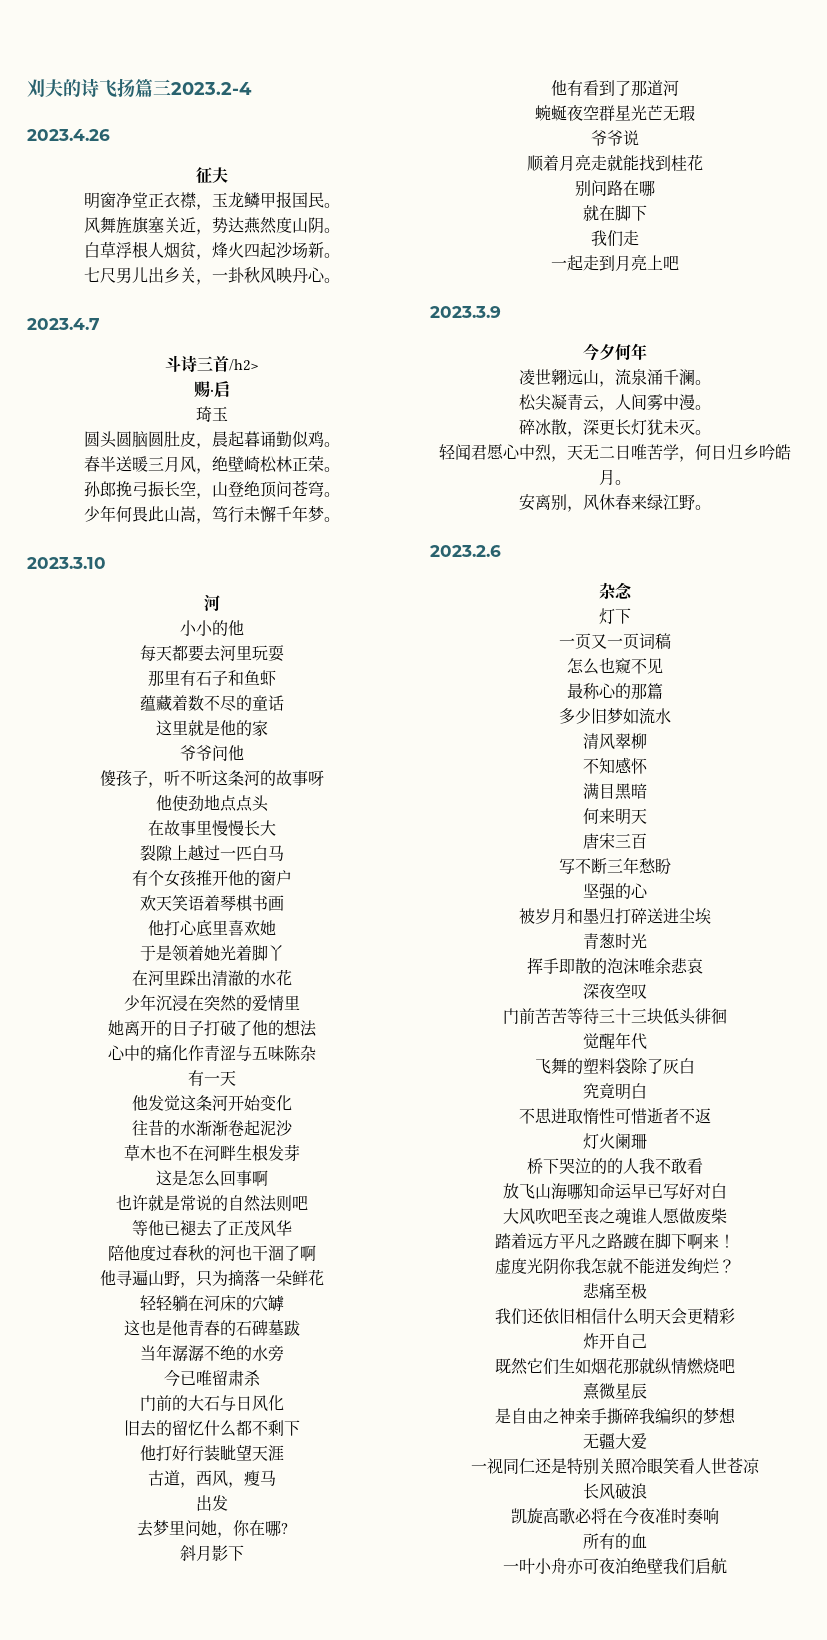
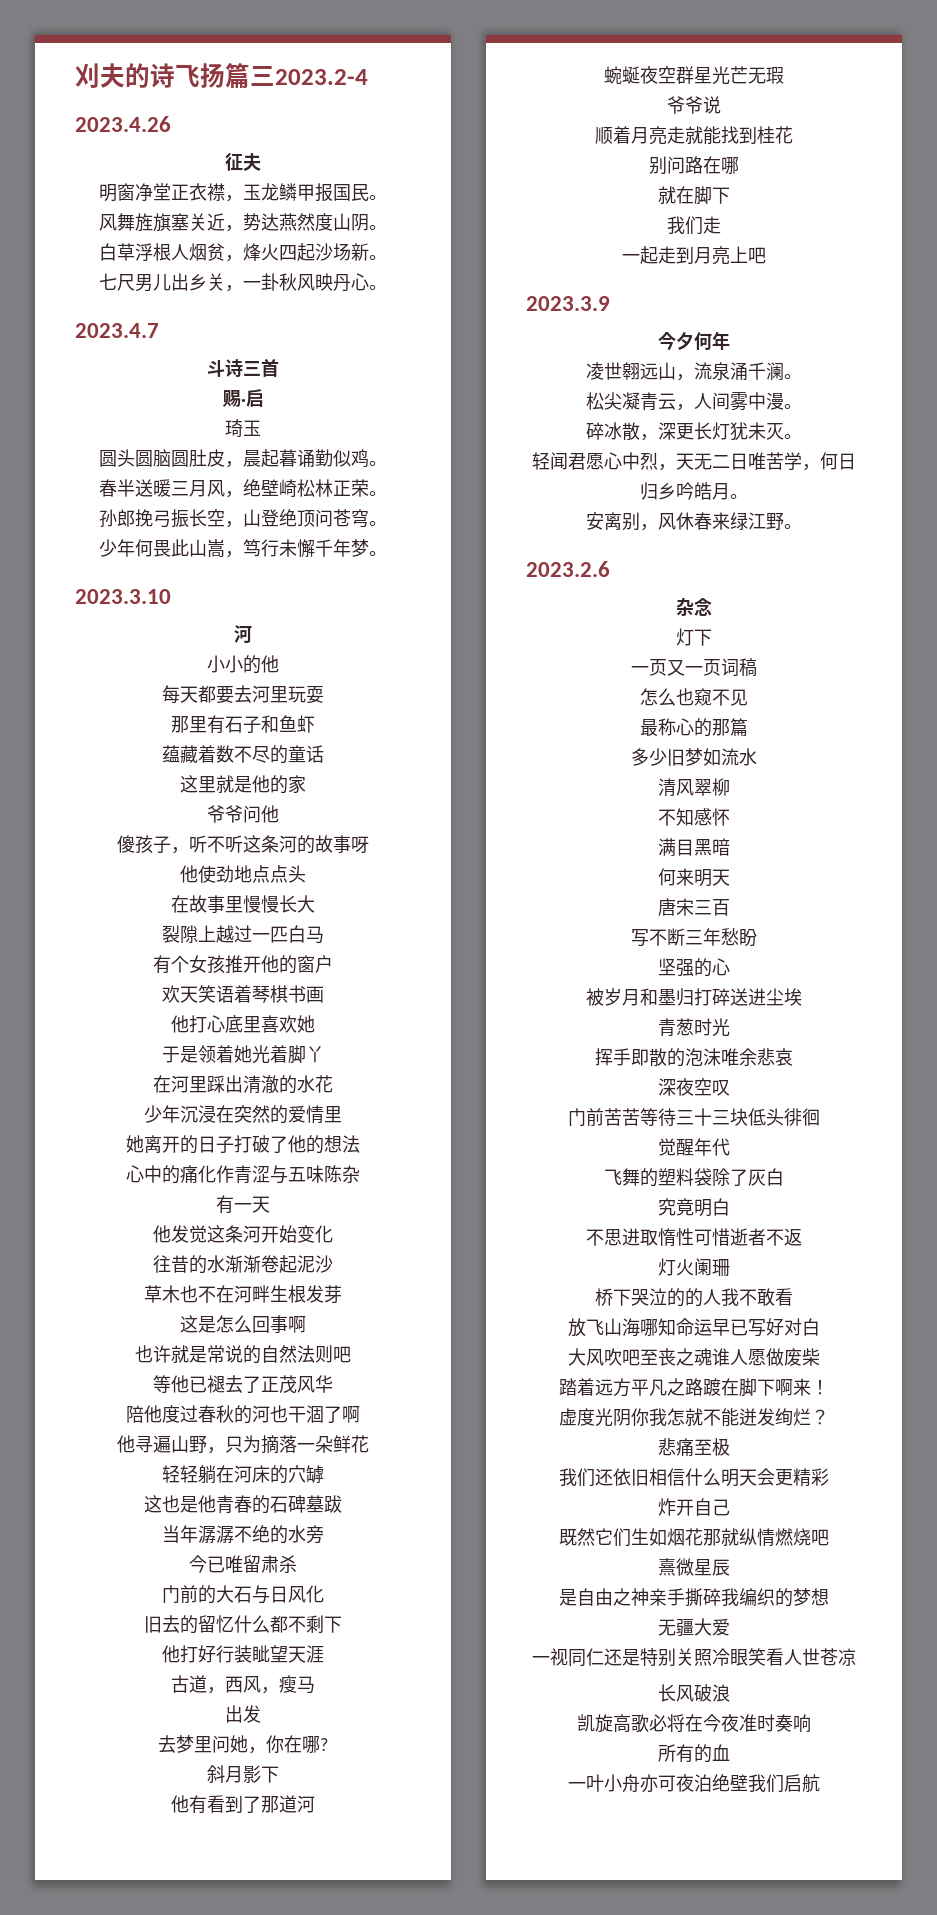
[229,359,259,371] /h2> -> (279, 368) none

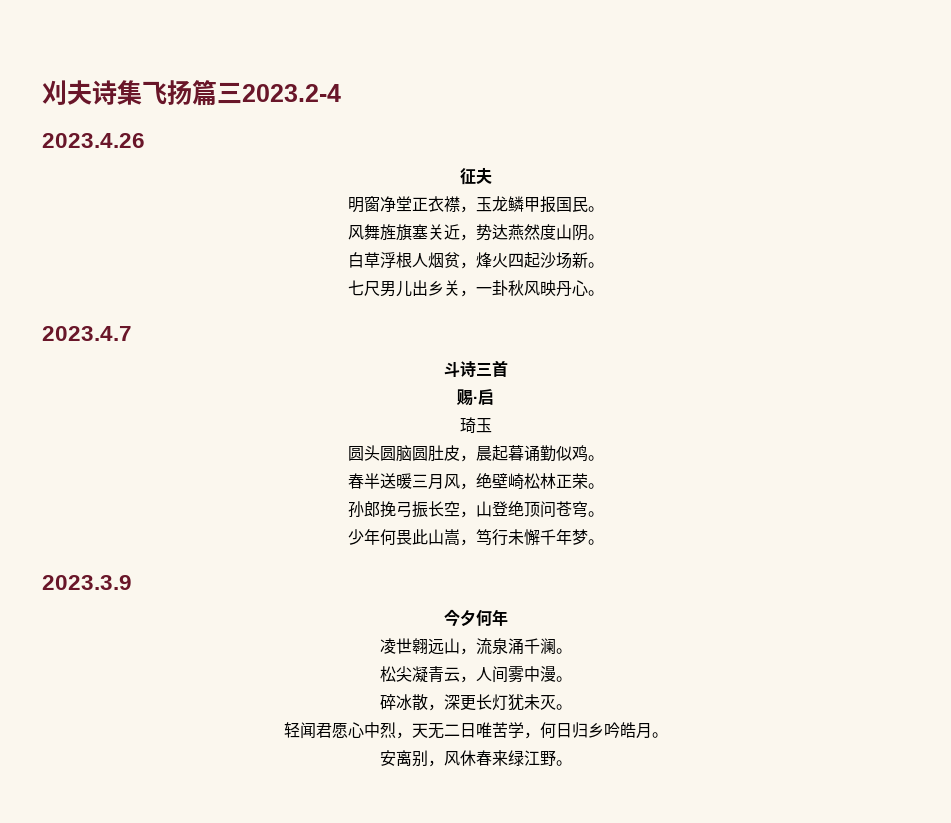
[125,63,175,88] 的诗 -> [92,80,142,105] 诗集
[75,589,171,604] [234,625,252,643] [207,655,279,674] [162,685,324,704] [171,715,315,734] [162,745,324,764] [180,775,306,794] [207,805,279,823] [117,835,369,854] [180,865,306,883] [171,895,315,913] [162,925,324,944] [153,955,333,974] [162,985,324,1003] [171,1015,315,1033] [162,1045,324,1064] [153,1075,333,1094] [144,1105,342,1124] [126,1135,360,1154] [126,1165,360,1184] [216,1195,270,1214] [153,1225,333,1243] [153,1255,333,1274] [144,1285,342,1303] [180,1315,306,1333] [135,1345,351,1364] [153,1375,333,1394] [126,1405,360,1424] [117,1435,369,1454] [162,1465,324,1484] [144,1495,342,1514] [162,1525,324,1544] [189,1555,297,1573] [162,1585,324,1604] [144,1615,342,1634] [162,1645,324,1663] [171,1675,315,1694] [225,1705,261,1723] [158,1735,328,1754] [207,1765,279,1783] [171,1795,315,1814] [604,66,784,85] [667,96,721,114] [595,126,793,145] [649,156,739,175] [658,186,730,205] [667,216,721,235] [622,246,766,265] // 2023.3.10 // 河 // 小小的他 // 每天都要去河里玩耍 // 那里有石子和鱼虾 // 蕴藏着数不尽的童话 // 这里就是他的家 // 爷爷问他 // 傻孩子，听不听这条河的故事呀 // 他使劲地点点头 // 在故事里慢慢长大 // 裂隙上越过一匹白马 // 有个女孩推开他的窗户 // 欢天笑语着琴棋书画 // 他打心底里喜欢她 // 于是领着她光着脚丫 // 在河里踩出清澈的水花 // 少年沉浸在突然的爱情里 // 她离开的日子打破了他的想法 // 心中的痛化作青涩与五味陈杂 // 有一天 // 他发觉这条河开始变化 // 往昔的水渐渐卷起泥沙 // 草木也不在河畔生根发芽 // 这是怎么回事啊 // 也许就是常说的自然法则吧 // 等他已褪去了正茂风华 // 陪他度过春秋的河也干涸了啊 // 他寻遍山野，只为摘落一朵鲜花 // 轻轻躺在河床的穴罅 // 这也是他青春的石碑墓跋 // 当年潺潺不绝的水旁 // 今已唯留肃杀 // 门前的大石与日风化 // 旧去的留忆什么都不剩下 // 他打好行装眦望天涯 // 古道，西风，瘦马 // 出发 // 去梦里问她，你在哪? // 斜月影下 // 他有看到了那道河 // 蜿蜒夜空群星光芒无瑕 // 爷爷说 // 顺着月亮走就能找到桂花 // 别问路在哪 // 就在脚下 // 我们走 // 一起走到月亮上吧 -> (604, 542) none
[526,561,610,577] [676,598,712,616] [676,628,712,646] [631,658,757,677] [640,688,748,706] [640,718,748,737] [631,748,757,766] [658,778,730,797] [658,808,730,826] [658,838,730,856] [658,868,730,887] [658,898,730,916] [631,928,757,947] [658,958,730,977] [586,988,802,1006] [658,1018,730,1037] [595,1048,793,1067] [658,1078,730,1096] [568,1108,820,1127] [658,1138,730,1156] [604,1168,784,1187] [658,1198,730,1217] [586,1228,802,1246] [658,1258,730,1277] [595,1288,793,1307] [568,1318,820,1337] [568,1348,820,1366] [559,1378,829,1397] [559,1408,829,1427] [658,1438,730,1457] [559,1468,829,1487] [658,1498,730,1516] [559,1528,829,1547] [658,1558,730,1576] [559,1588,829,1607] [658,1618,730,1637] [532,1648,856,1667] [658,1684,730,1702] [577,1714,811,1733] [658,1744,730,1763] [568,1774,820,1793] // 2023.2.6 // 杂念 // 灯下 // 一页又一页词稿 // 怎么也窥不见 // 最称心的那篇 // 多少旧梦如流水 // 清风翠柳 // 不知感怀 // 满目黑暗 // 何来明天 // 唐宋三百 // 写不断三年愁盼 // 坚强的心 // 被岁月和墨归打碎送进尘埃 // 青葱时光 // 挥手即散的泡沫唯余悲哀 // 深夜空叹 // 门前苦苦等待三十三块低头徘徊 // 觉醒年代 // 飞舞的塑料袋除了灰白 // 究竟明白 // 不思进取惰性可惜逝者不返 // 灯火阑珊 // 桥下哭泣的的人我不敢看 // 放飞山海哪知命运早已写好对白 // 大风吹吧至丧之魂谁人愿做废柴 // 踏着远方平凡之路踱在脚下啊来！ // 虚度光阴你我怎就不能迸发绚烂？ // 悲痛至极 // 我们还依旧相信什么明天会更精彩 // 炸开自己 // 既然它们生如烟花那就纵情燃烧吧 // 熹微星辰 // 是自由之神亲手撕碎我编织的梦想 // 无疆大爱 // 一视同仁还是特别关照冷眼笑看人世苍凉 // 长风破浪 // 凯旋高歌必将在今夜准时奏响 // 所有的血 // 一叶小舟亦可夜泊绝壁我们启航 -> (572, 763) none

